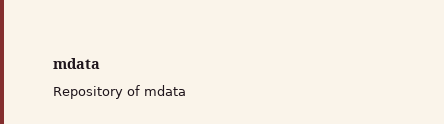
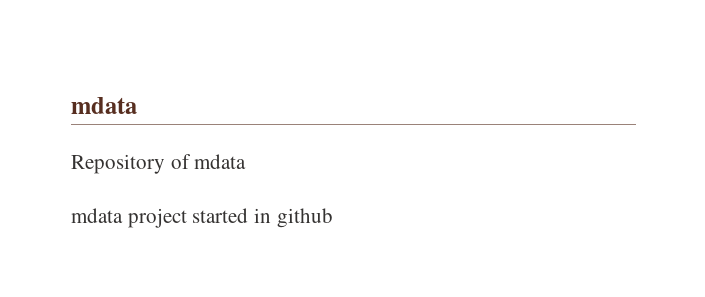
(186, 90) none -> [71,208,333,228] // mdata project started in github

